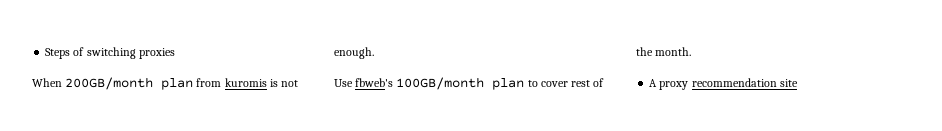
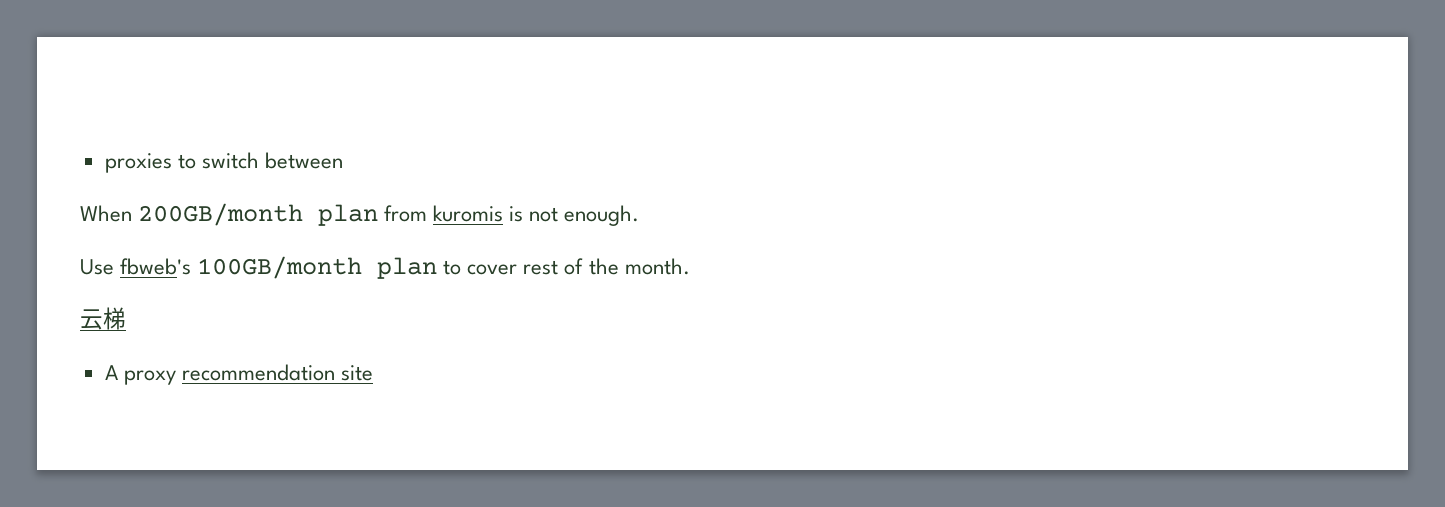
[45,47,175,59] Steps of switching proxies -> [104,152,343,173] proxies to switch between
(692, 51) none -> [80,307,126,330] // 云梯

